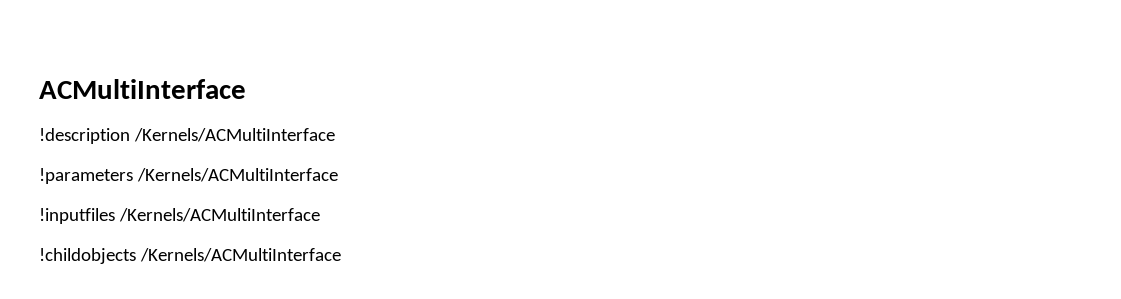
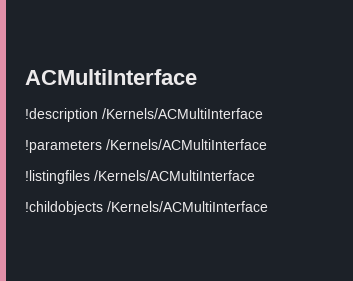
[39,208,115,224] !inputfiles -> [25,170,90,184] !listingfiles

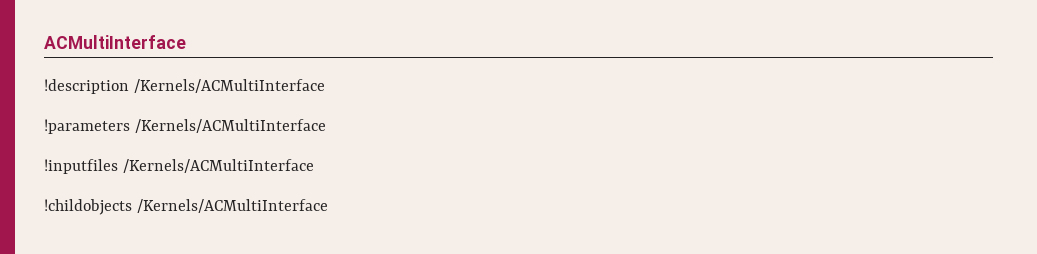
[25,170,90,184] !listingfiles -> [44,159,118,174] !inputfiles

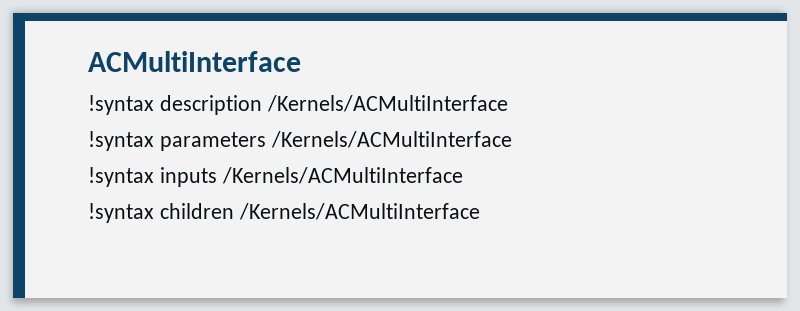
[44,79,325,94] [44,119,326,134] [44,159,314,174] [44,199,132,215] !description /Kernels/ACMultiInterface // !parameters /Kernels/ACMultiInterface // !inputfiles /Kernels/ACMultiInterface // !childobjects -> [88,95,508,115] [88,131,512,151] [88,167,463,187] [88,203,234,223] !syntax description /Kernels/ACMultiInterface // !syntax parameters /Kernels/ACMultiInterface // !syntax inputs /Kernels/ACMultiInterface // !syntax children

